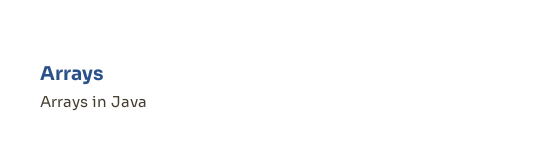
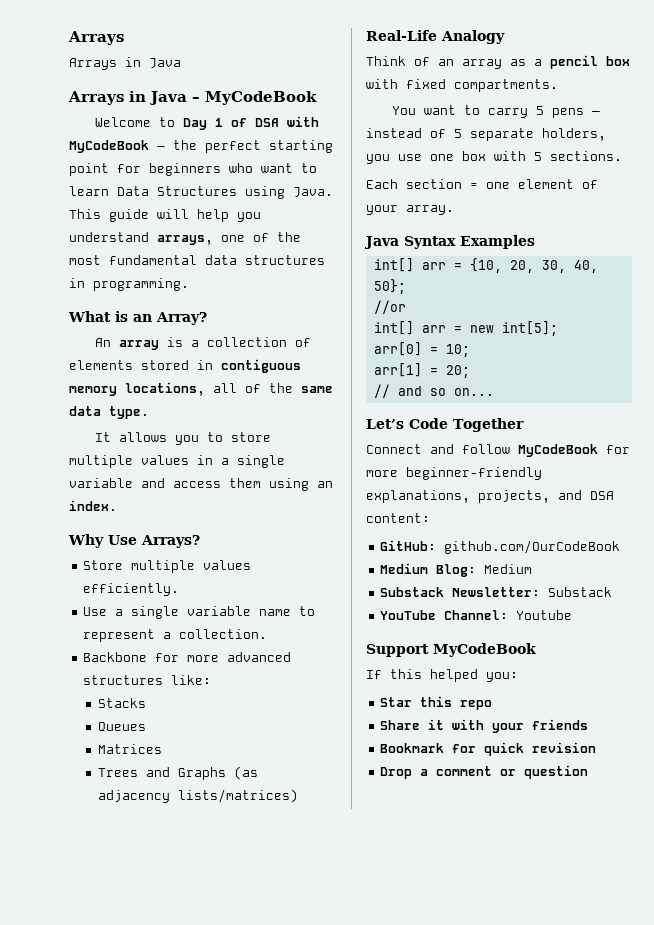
(148, 102) none -> [68,91,317,105] [95,116,320,130] [69,140,333,153] [69,163,317,176] [69,186,333,199] [69,209,261,222] [69,232,301,245] [69,255,325,265] [69,278,189,291] [68,311,207,325] [95,337,312,350] [69,359,301,373] [69,382,333,396] [69,406,149,419] [95,432,272,445] [69,455,285,468] [69,478,333,491] [69,500,117,511] [68,534,200,548] [83,560,252,573] [83,583,180,596] [83,606,316,619] [83,629,268,642] [83,652,292,662] [83,675,212,685] [97,698,146,708] [97,722,146,732] [97,744,162,754] [97,766,258,780] [97,789,298,803] [366,30,505,44] [366,55,630,69] [366,79,558,92] [392,105,601,118] [366,128,606,141] [366,151,622,164] [366,179,598,189] [366,205,454,215] [364,235,535,249] [373,258,598,273] [373,279,406,294] [373,300,406,314] [373,321,558,336] [373,342,470,357] [373,363,470,378] [373,384,494,398] [366,418,524,432] [366,444,630,457] [366,467,542,480] [366,490,614,503] [366,513,430,523] [380,540,621,554] [380,563,533,577] [380,587,613,597] [380,610,573,620] [366,643,536,657] [366,669,518,682] [380,696,493,710] [380,719,589,733] [380,742,597,756] [380,765,589,779] // Arrays in Java – MyCodeBook // Welcome to Day 1 of DSA with MyCodeBook – the perfect starting point for beginners who want to learn Data Structures using Java. This guide will help you understand arrays, one of the most fundamental data structures in programming. // What is an Array? // An array is a collection of elements stored in contiguous memory locations, all of the same data type. // It allows you to store multiple values in a single variable and access them using an index. // Why Use Arrays? // Store multiple values efficiently. // Use a single variable name to represent a collection. // Backbone for more advanced structures like: // Stacks // Queues // Matrices // Trees and Graphs (as adjacency lists/matrices) // Real-Life Analogy // Think of an array as a pencil box with fixed compartments. // You want to carry 5 pens — instead of 5 separate holders, you use one box with 5 sections. // Each section = one element of your array. // Java Syntax Examples // int[] arr = {10, 20, 30, 40, 50}; // //or // int[] arr = new int[5]; // arr[0] = 10; // arr[1] = 20; // // and so on... // Let’s Code Together // Connect and follow MyCodeBook for more beginner-friendly explanations, projects, and DSA content: // GitHub: github.com/OurCodeBook // Medium Blog: Medium // Substack Newsletter: Substack // YouTube Channel: Youtube // Support MyCodeBook // If this helped you: // Star this repo // Share it with your friends // Bookmark for quick revision // Drop a comment or question

